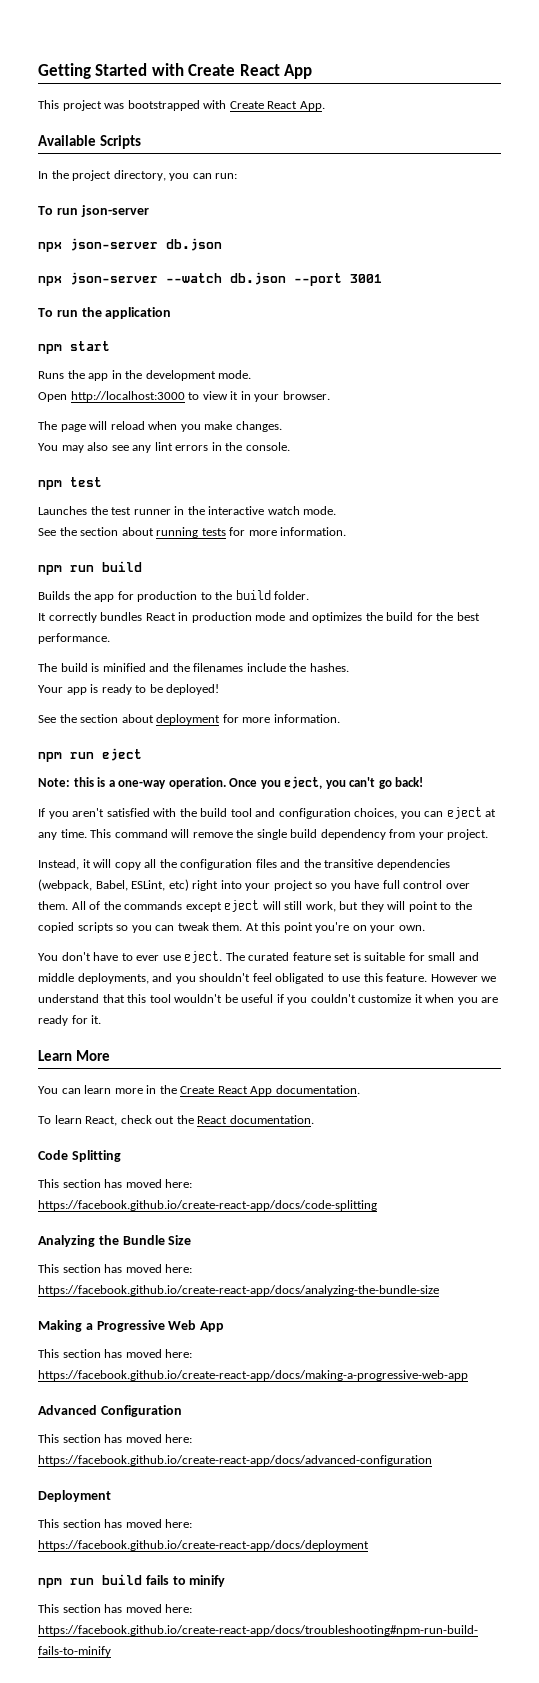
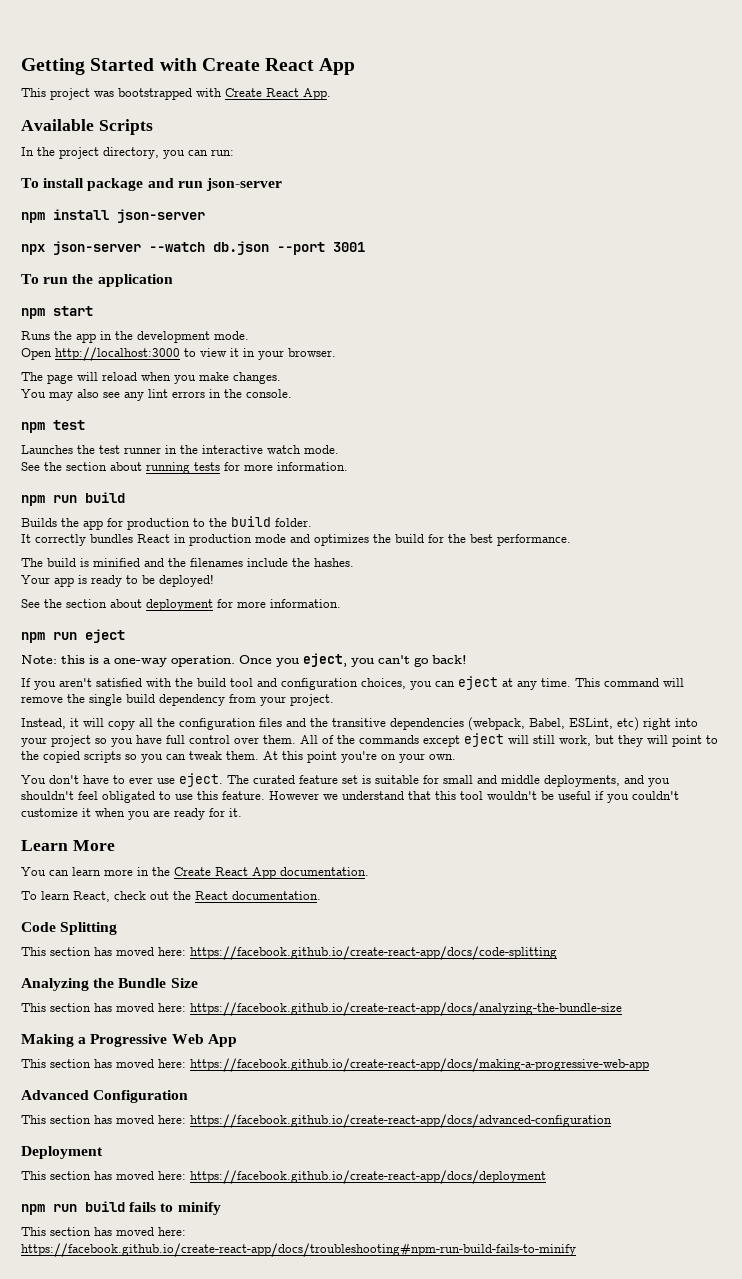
(53, 210) none -> [43,178,174,191] install package and
[38,238,222,252] npx json-server db.json -> [21,209,205,223] npm install json-server

